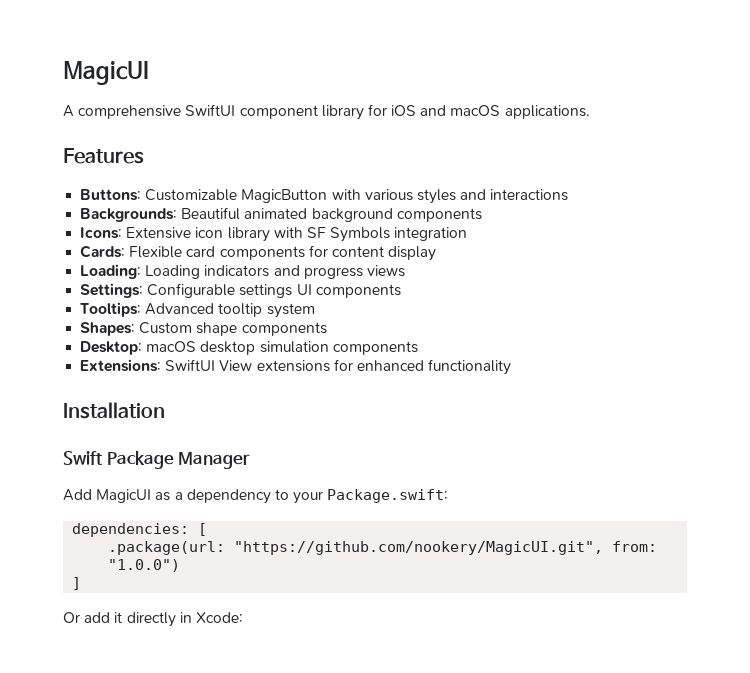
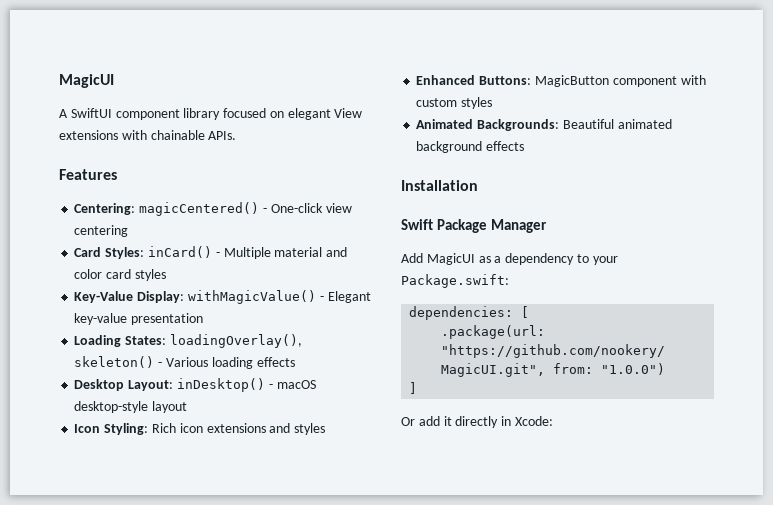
[78,105,182,119] comprehensive -> (68, 113) none
[367,104,590,119] [63,148,144,164] [80,189,569,204] for iOS and macOS applications. // Features // Buttons: Customizable MagicButton with various styles and interactions // -> [223,108,363,120] [59,130,237,140] [59,169,117,180] [74,202,352,216] [74,225,129,237] [74,246,348,259] [74,269,166,281] [74,290,371,304] [74,313,204,325] [74,334,302,348] [74,356,295,369] [74,378,316,392] [74,401,188,413] [74,423,326,435] [416,75,706,87] [416,97,493,109] [416,119,474,129] focused on elegant View extensions with chainable APIs. // Features // Centering: magicCentered() - One-click view centering // Card Styles: inCard() - Multiple material and color card styles // Key-Value Display: withMagicValue() - Elegant key-value presentation // Loading States: loadingOverlay(), skeleton() - Various loading effects // Desktop Layout: inDesktop() - macOS desktop-style layout // Icon Styling: Rich icon extensions and styles // Enhanced Buttons: MagicButton component with custom styles // Animated
[396,208,482,222] [80,227,468,242] [80,245,437,261] [80,264,405,279] [80,283,401,298] [80,302,315,318] [80,322,327,336] [80,341,418,355] [80,359,512,375] components // Icons: Extensive icon library with SF Symbols integration // Cards: Flexible card components for content display // Loading: Loading indicators and progress views // Settings: Configurable settings UI components // Tooltips: Advanced tooltip system // Shapes: Custom shape components // Desktop: macOS desktop simulation components // Extensions: SwiftUI View extensions for enhanced functionality -> [486,141,525,151] effects

